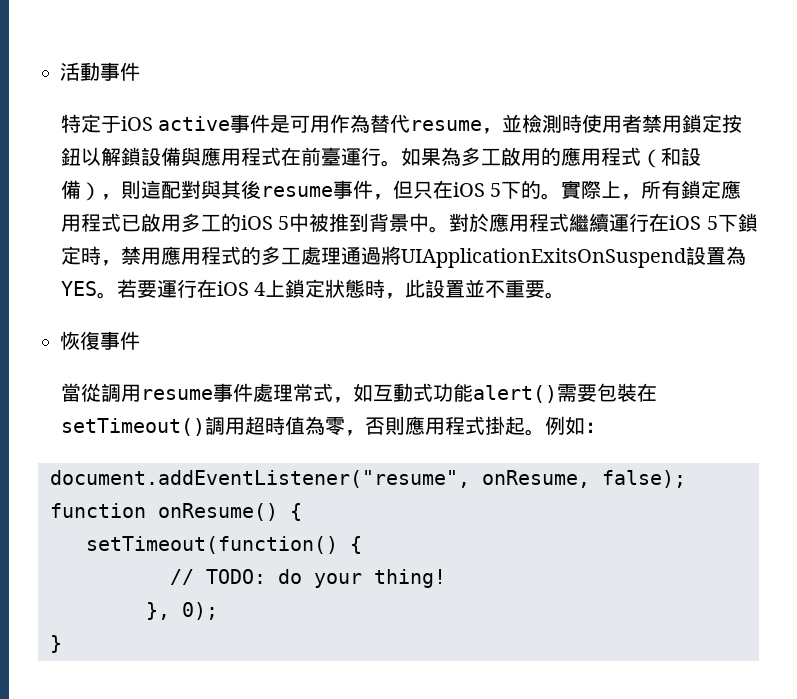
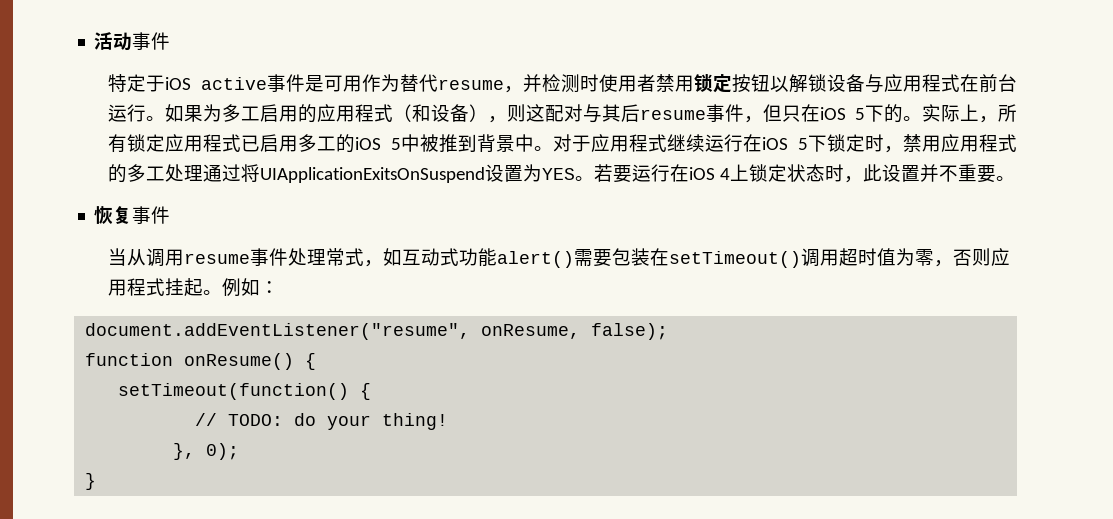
[80,62,100,81] 動 -> [113,32,133,51] 动
[350,114,371,133] 為 -> [381,74,400,92] 为
[502,114,583,133] 並檢測時 -> [523,74,599,93] 并检测时
[682,114,743,133] [60,147,221,166] 鎖定按鈕以解鎖設備與應 -> [694,74,903,93] 锁定按钮以解锁设备与应
[320,147,361,166] 臺運 -> [998,74,1017,92] [107,104,127,122] 台运
[440,147,701,168] [60,180,261,201] 為多工啟用的應用程式（和設備），則這配對與其後 -> [202,104,640,123] 为多工启用的应用程式（和设备），则这配对与其后
[561,180,602,199] 實際 -> [922,104,960,122] 实际
[681,180,742,199] 鎖定應 -> [126,134,184,152] 锁定应
[140,213,161,232] 啟 -> [259,134,279,152] 启
[449,213,758,232] [60,246,746,268] 對於應用程式繼續運行在iOS 5下鎖定時，禁用應用程式的多工處理通過將UIApplicationExitsOnSuspend設置為 -> [552,134,1017,153] [107,164,542,183] 对于应用程式继续运行在iOS 5下锁定时，禁用应用程式的多工处理通过将UIApplicationExitsOnSuspend设置为
[156,280,177,298] 運 -> [631,164,651,182] 运
[285,279,486,299] 鎖定狀態時，此設置並 -> [748,164,939,183] 锁定状态时，此设置并
[80,331,140,350] [60,383,121,402] 復事件 // 當從調 -> [113,206,171,224] [107,248,165,267] 复事件 // 当从调
[252,383,273,402] 處 -> [287,248,307,266] 处
[392,383,413,402] 動 -> [420,248,440,266] 动
[616,383,657,402] [60,416,505,436] 裝在setTimeout()調用超時值為零，否則應用程式掛 -> [630,248,1010,268] [107,278,184,296] 装在setTimeout()调用超时值为零，否则应用程式挂

